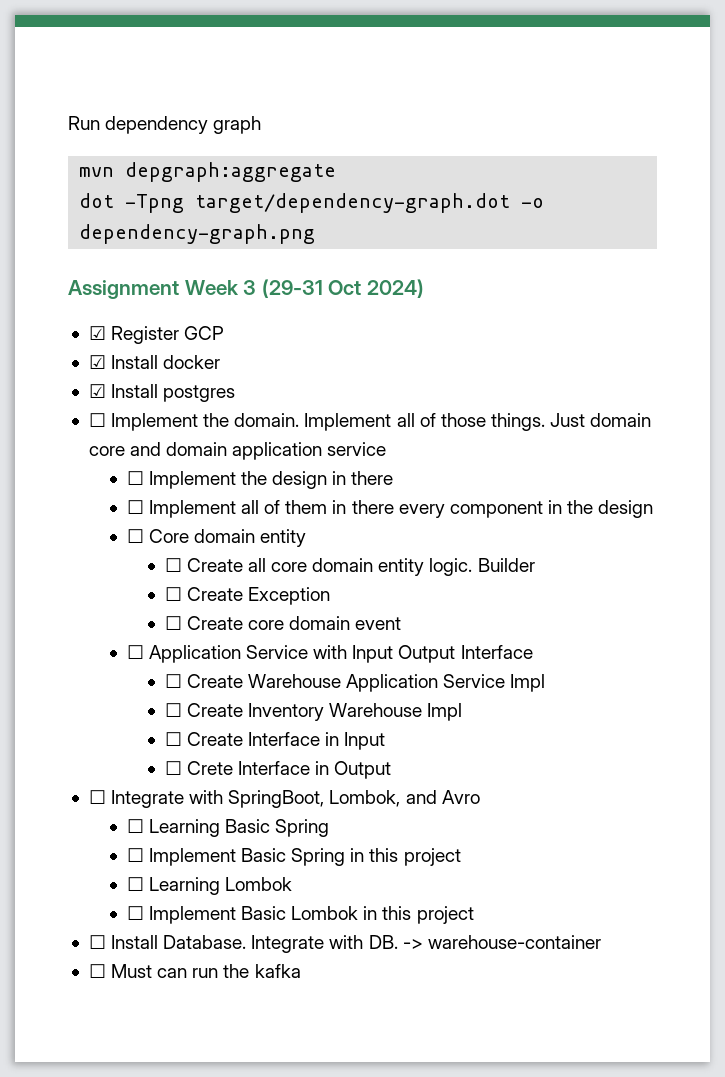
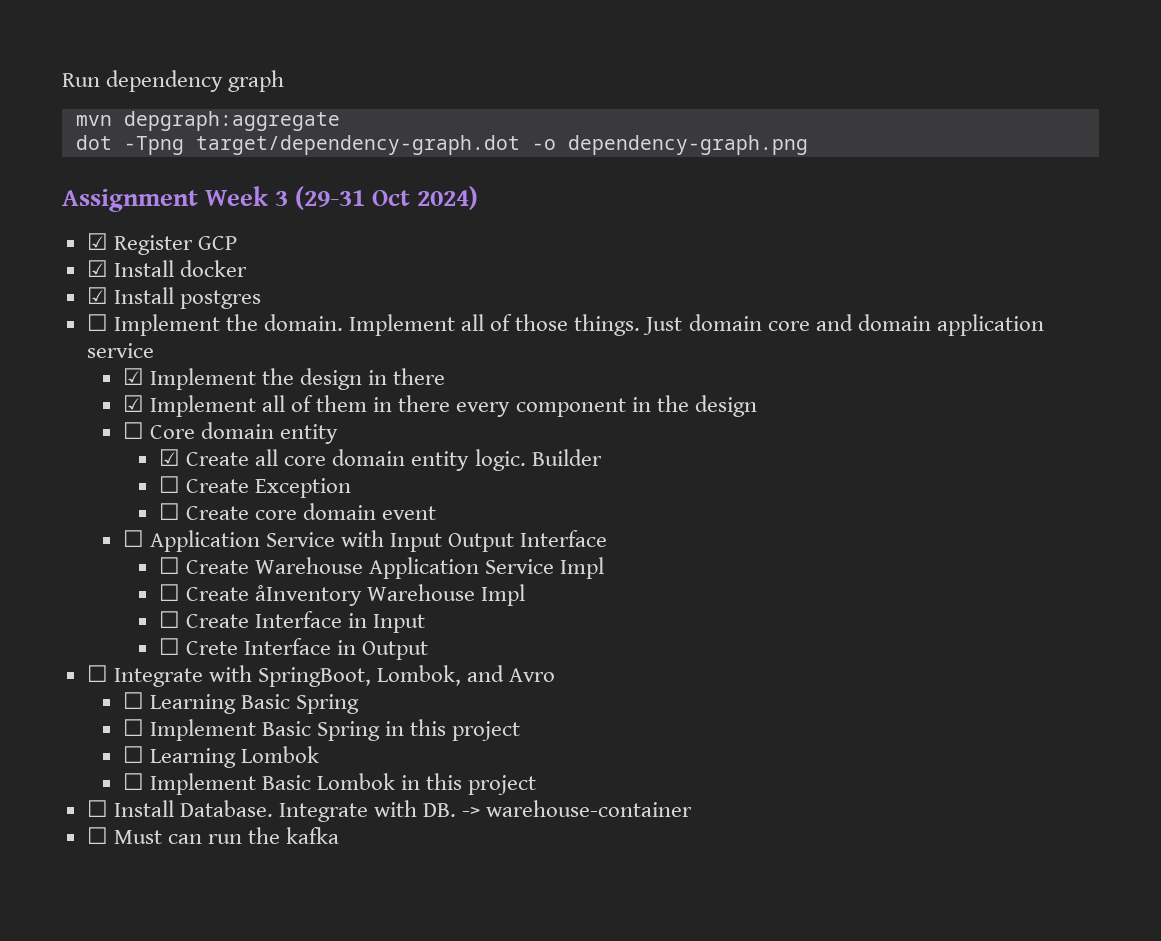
[126,471,144,485] ☐ -> [122,368,144,385] ☑
[126,500,144,514] ☐ -> [122,395,144,412] ☑
[164,558,182,572] ☐ -> [159,449,181,466] ☑
[247,703,324,721] Inventory -> [255,585,363,606] åInventory

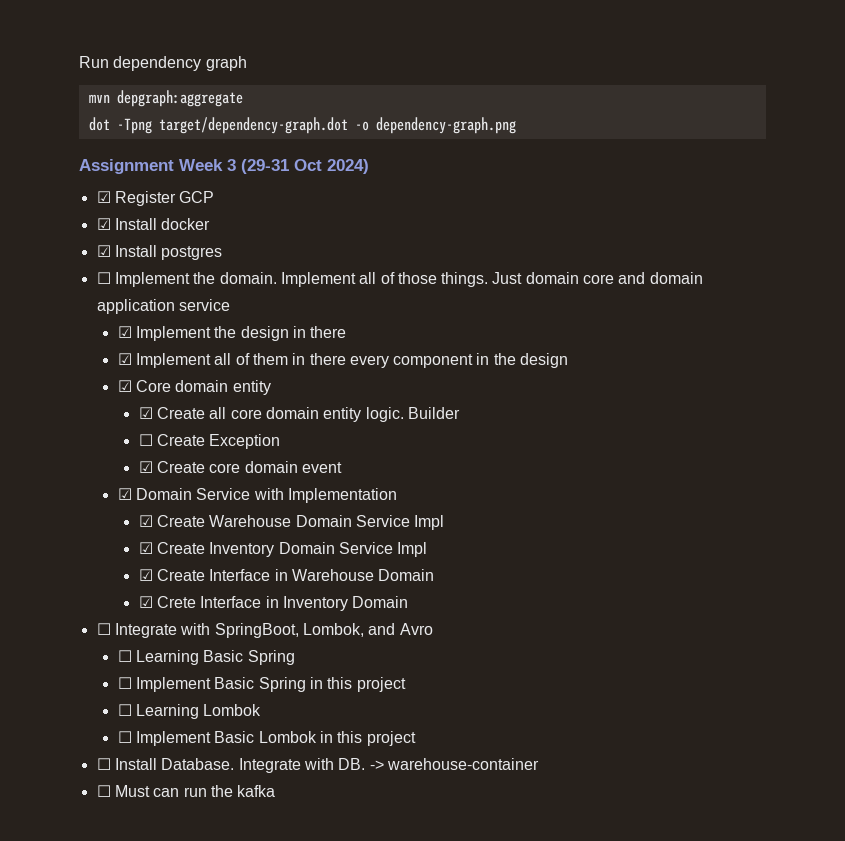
[122,422,144,439] ☐ -> [117,380,132,392] ☑
[159,503,181,520] ☐ -> [138,461,153,473] ☑
[122,530,608,552] [159,557,181,574] ☐ Application Service with Input Output Interface // ☐ -> [117,488,397,503] [138,515,153,527] ☑ Domain Service with Implementation // ☑
[369,557,605,579] [159,584,526,606] [159,611,181,628] Application Service Impl // ☐ Create åInventory Warehouse Impl // ☐ -> [295,515,445,530] [138,542,428,557] [138,569,153,581] Domain Service Impl // ☑ Create Inventory Domain Service Impl // ☑
[373,614,426,633] [159,638,181,655] Input // ☐ -> [291,569,435,581] [138,596,153,608] Warehouse Domain // ☑
[362,641,429,660] Output -> [282,596,409,611] Inventory Domain

